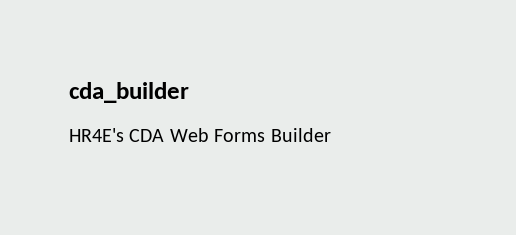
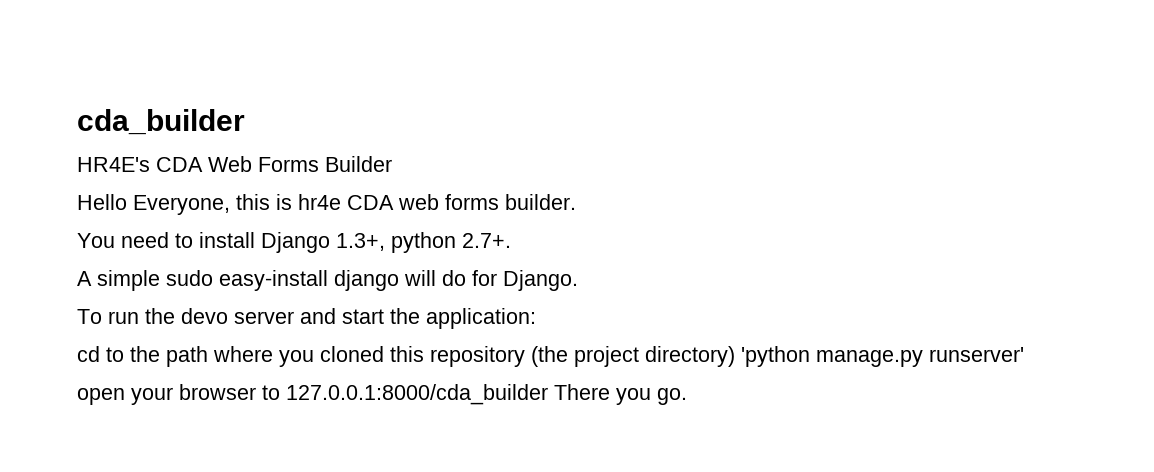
(331, 135) none -> [77,194,576,215] [77,232,511,253] [77,270,578,291] [77,308,536,329] [77,346,1024,367] [77,384,687,405] // Hello Everyone, this is hr4e CDA web forms builder. // You need to install Django 1.3+, python 2.7+. // A simple sudo easy-install django will do for Django. // To run the devo server and start the application: // cd to the path where you cloned this repository (the project directory) 'python manage.py runserver' // open your browser to 127.0.0.1:8000/cda_builder There you go.

